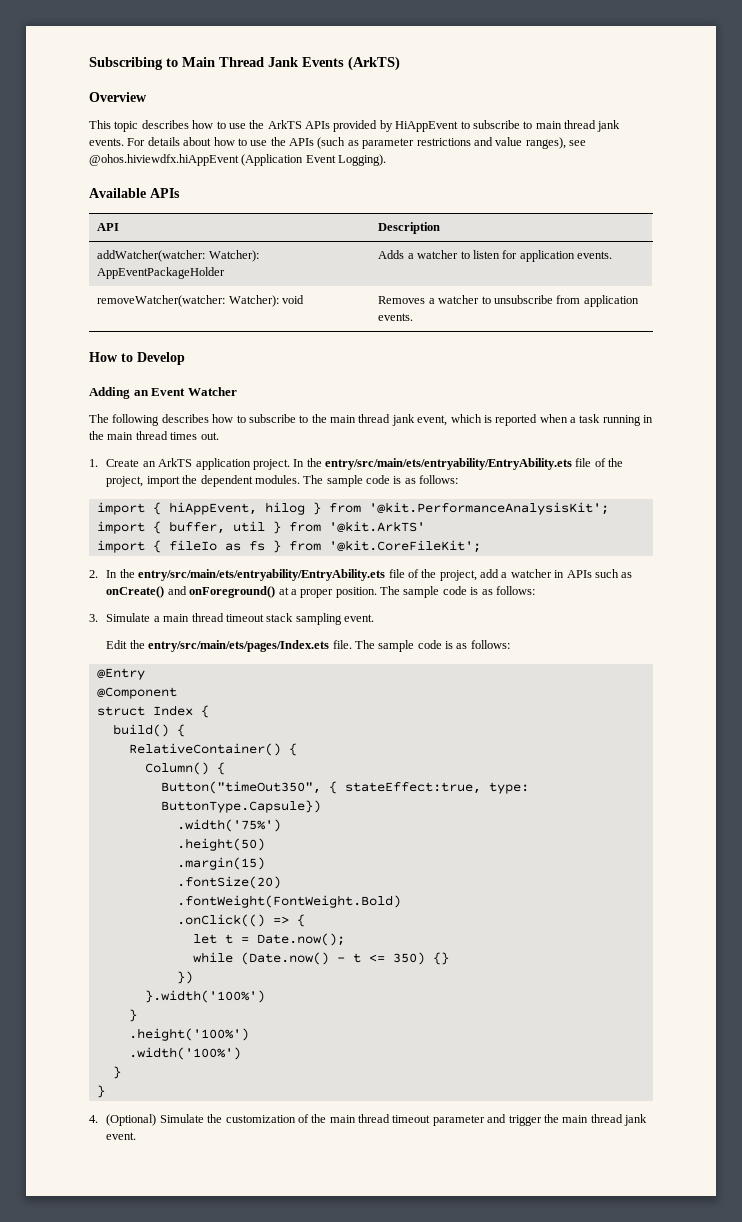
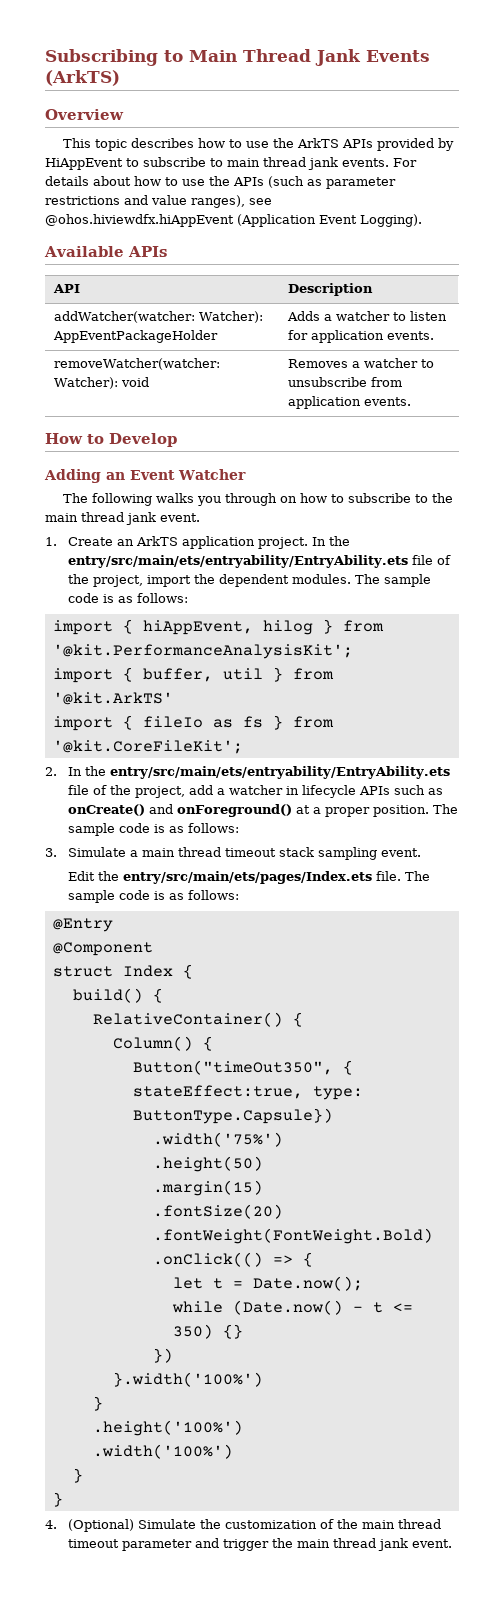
[161,414,209,423] describes -> [155,493,297,506] walks you through on
[417,414,654,426] [89,431,219,440] event, which is reported when a task running in the main thread times out. -> [160,513,200,522] event.
(565, 574) none -> [302,785,357,798] lifecycle

